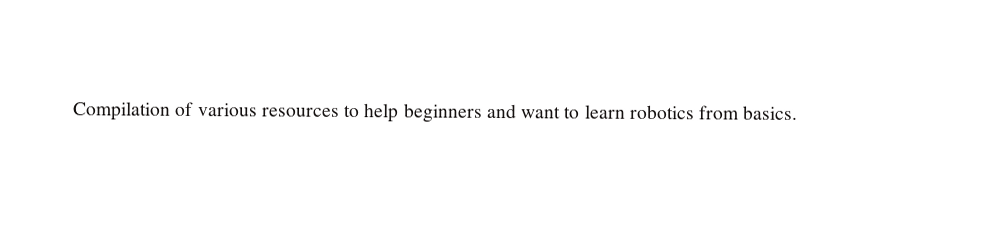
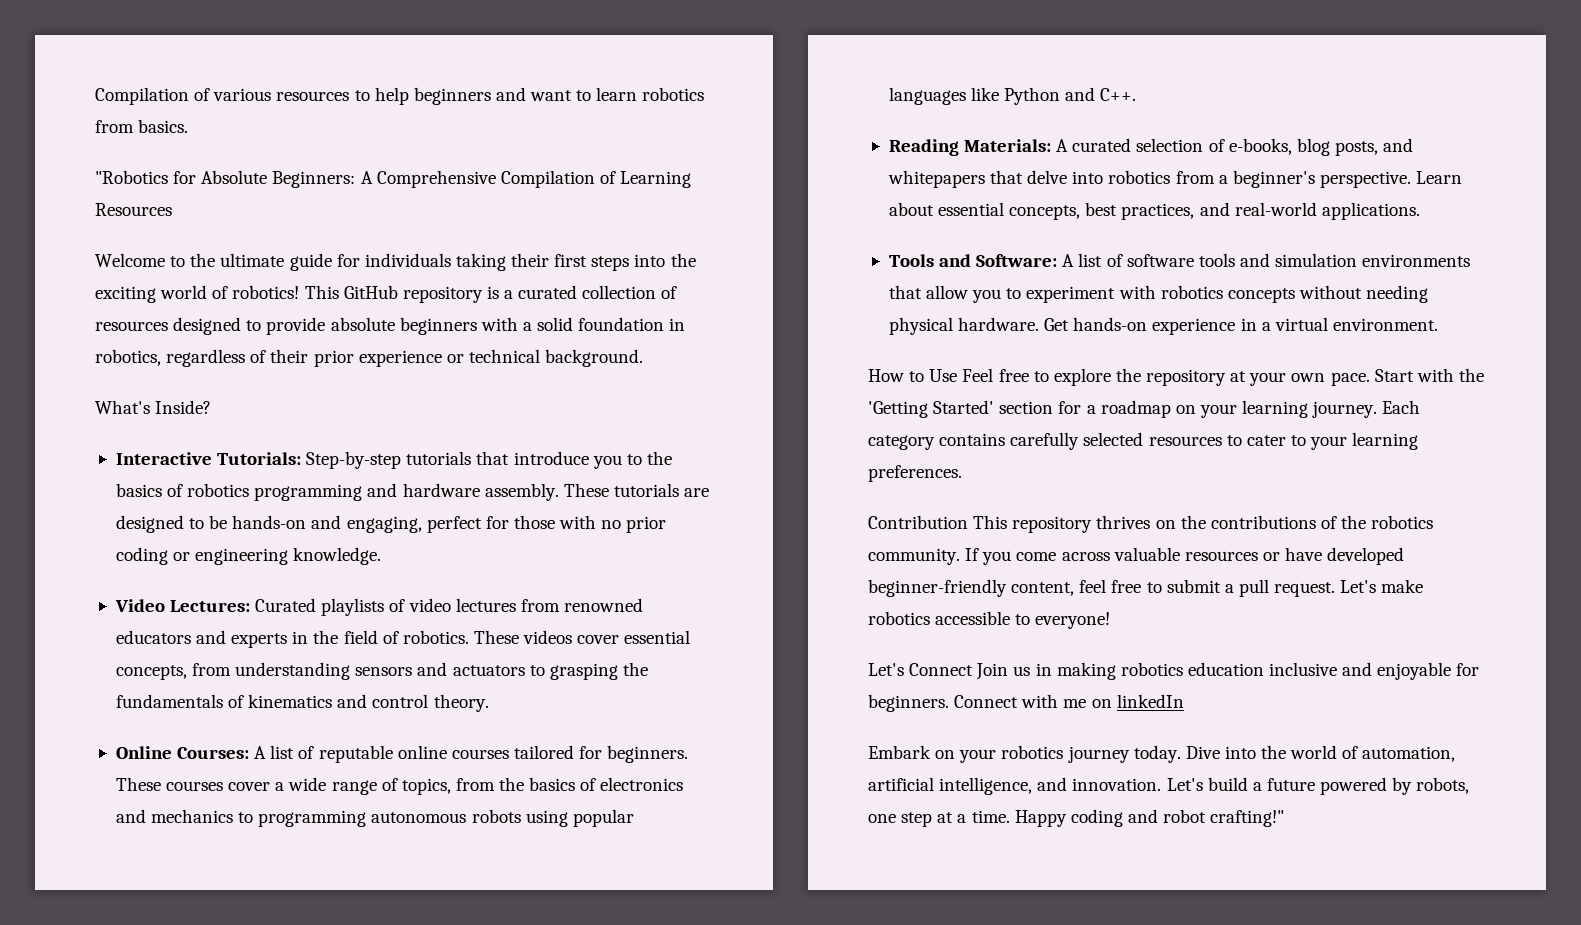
(799, 112) none -> [95,170,692,188] [95,203,172,216] [95,253,696,271] [95,285,678,303] [95,317,686,335] [95,349,644,367] [95,400,212,414] [115,451,672,469] [115,483,710,501] [115,515,667,533] [115,547,382,565] [114,598,643,616] [115,630,691,648] [115,662,648,680] [115,694,489,712] [115,745,689,763] [115,777,684,795] [115,809,634,827] [888,87,1137,105] [888,138,1414,156] [887,170,1463,188] [888,202,1420,220] [888,253,1471,267] [888,285,1429,303] [888,317,1438,335] [868,368,1484,386] [868,400,1421,418] [868,432,1419,450] [868,465,962,482] [868,515,1434,533] [868,547,1405,565] [868,579,1424,597] [868,611,1111,629] [868,662,1480,680] [868,694,1184,712] [868,745,1456,763] [868,777,1470,795] [868,809,1285,827] // "Robotics for Absolute Beginners: A Comprehensive Compilation of Learning Resources // Welcome to the ultimate guide for individuals taking their first steps into the exciting world of robotics! This GitHub repository is a curated collection of resources designed to provide absolute beginners with a solid foundation in robotics, regardless of their prior experience or technical background. // What's Inside? // Interactive Tutorials: Step-by-step tutorials that introduce you to the basics of robotics programming and hardware assembly. These tutorials are designed to be hands-on and engaging, perfect for those with no prior coding or engineering knowledge. // Video Lectures: Curated playlists of video lectures from renowned educators and experts in the field of robotics. These videos cover essential concepts, from understanding sensors and actuators to grasping the fundamentals of kinematics and control theory. // Online Courses: A list of reputable online courses tailored for beginners. These courses cover a wide range of topics, from the basics of electronics and mechanics to programming autonomous robots using popular languages like Python and C++. // Reading Materials: A curated selection of e-books, blog posts, and whitepapers that delve into robotics from a beginner's perspective. Learn about essential concepts, best practices, and real-world applications. // Tools and Software: A list of software tools and simulation environments that allow you to experiment with robotics concepts without needing physical hardware. Get hands-on experience in a virtual environment. // How to Use Feel free to explore the repository at your own pace. Start with the 'Getting Started' section for a roadmap on your learning journey. Each category contains carefully selected resources to cater to your learning preferences. // Contribution This repository thrives on the contributions of the robotics community. If you come across valuable resources or have developed beginner-friendly content, feel free to submit a pull request. Let's make robotics accessible to everyone! // Let's Connect Join us in making robotics education inclusive and enjoyable for beginners. Connect with me on linkedIn // Embark on your robotics journey today. Dive into the world of automation, artificial intelligence, and innovation. Let's build a future powered by robots, one step at a time. Happy coding and robot crafting!"

